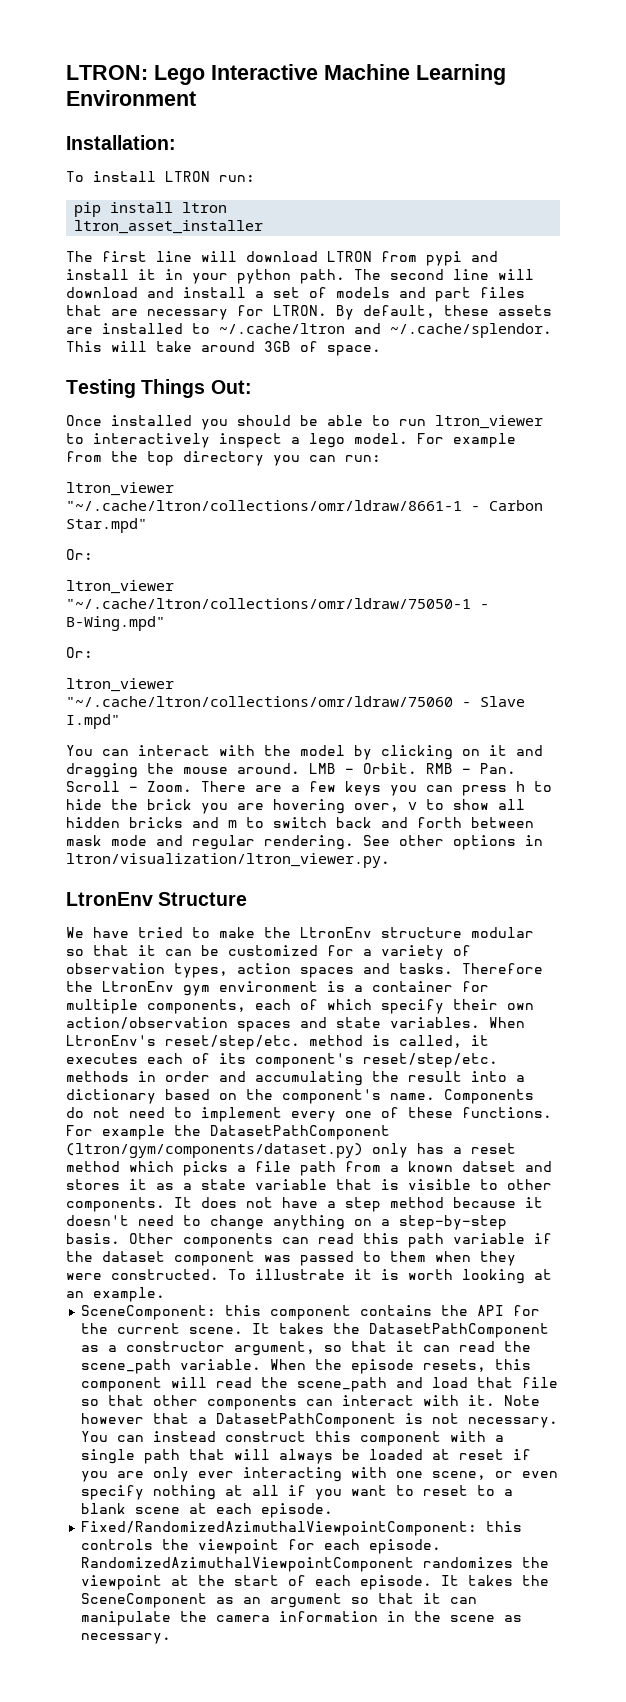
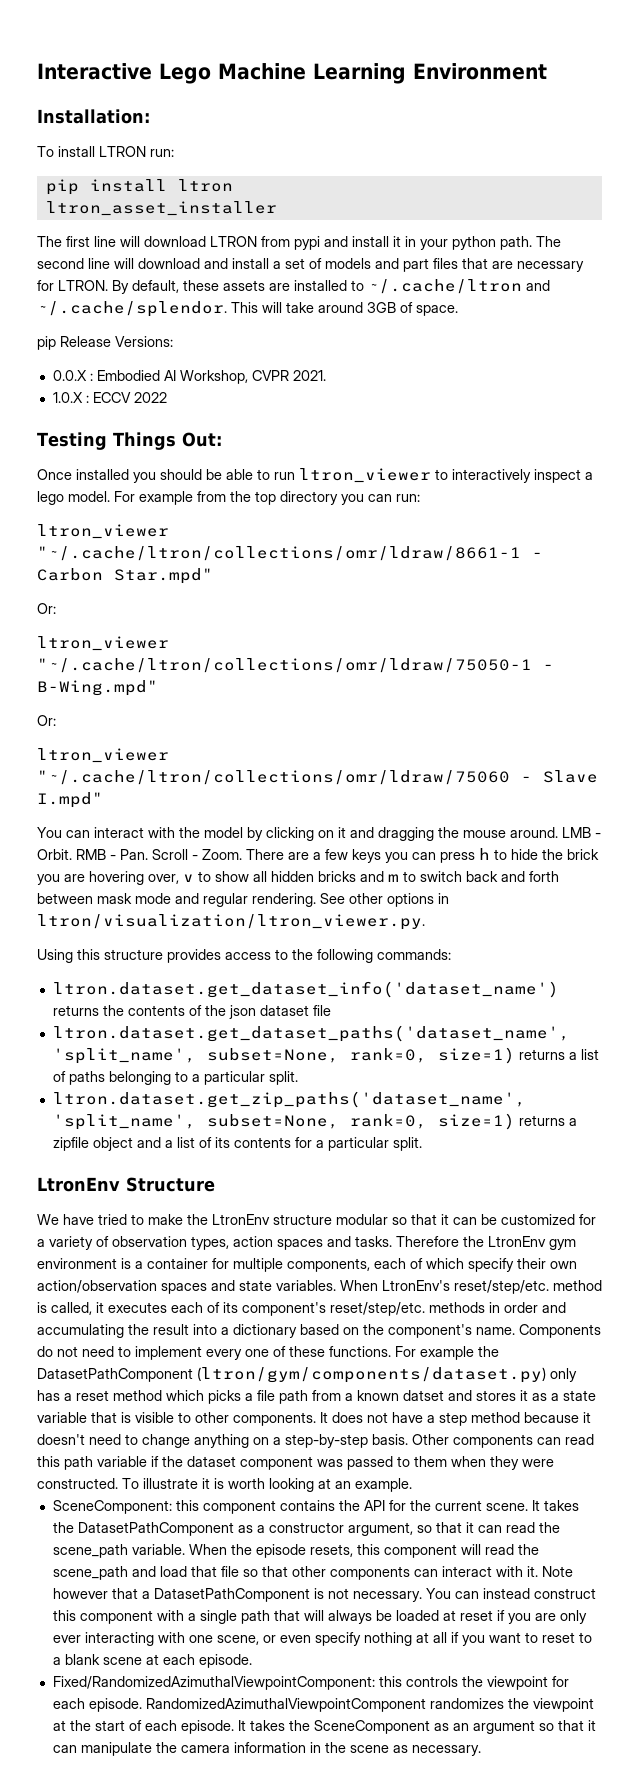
[66,64,318,85] LTRON: Lego Interactive -> [37,63,211,84] Interactive Lego
(381, 350) none -> [37,336,173,350] [52,370,326,384] [52,392,167,403] // pip Release Versions: // 0.0.X : Embodied AI Workshop, CVPR 2021. // 1.0.X : ECCV 2022
(390, 860) none -> [37,949,451,963] [52,981,559,998] [52,1005,331,1019] [52,1025,570,1042] [52,1047,599,1064] [52,1071,298,1085] [52,1091,526,1108] [52,1113,577,1130] [52,1137,422,1151] // Using this structure provides access to the following commands: // ltron.dataset.get_dataset_info('dataset_name') returns the contents of the json dataset file // ltron.dataset.get_dataset_paths('dataset_name', 'split_name', subset=None, rank=0, size=1) returns a list of paths belonging to a particular split. // ltron.dataset.get_zip_paths('dataset_name', 'split_name', subset=None, rank=0, size=1) returns a zipfile object and a list of its contents for a particular split.

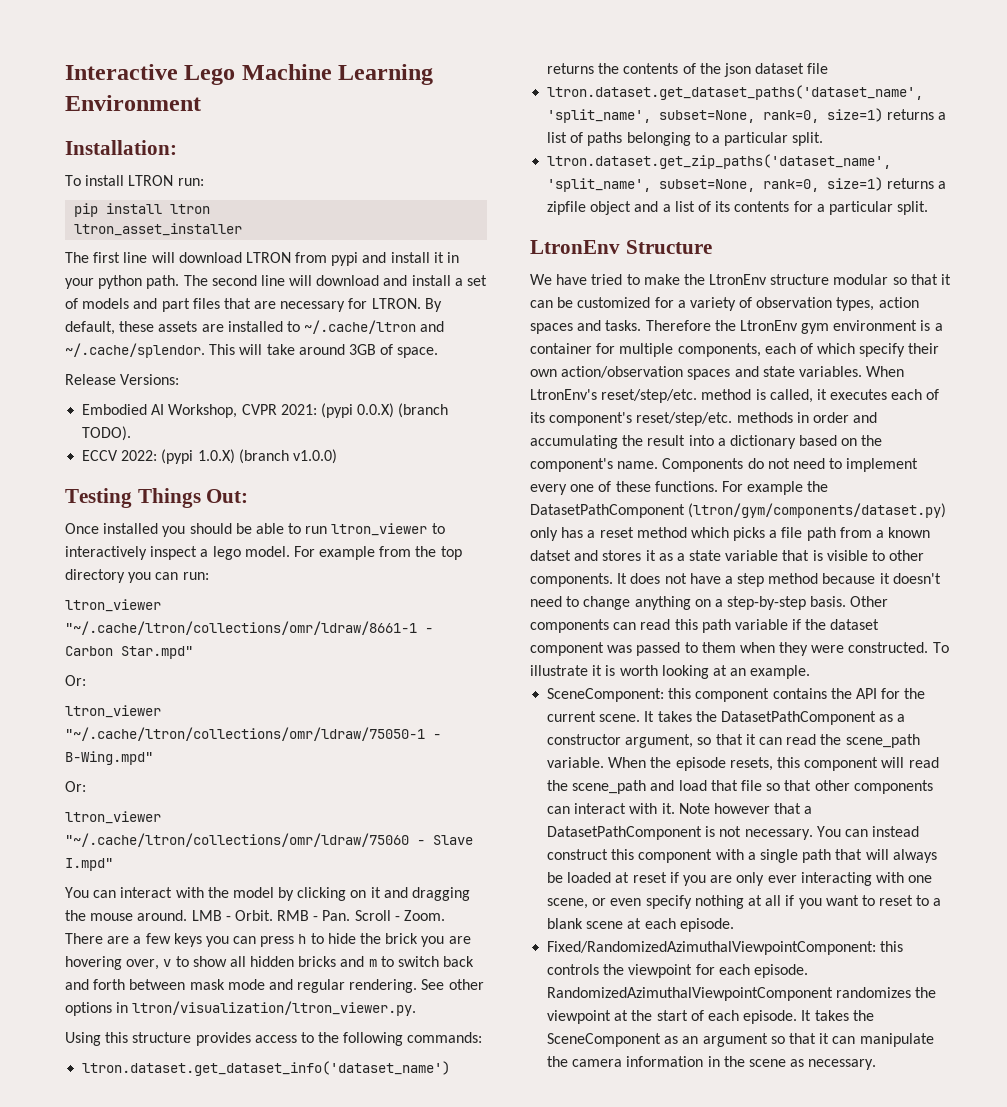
[37,336,56,350] pip -> (439, 352) none
[52,370,93,381] 0.0.X : -> (180, 379) none
[292,370,326,381] [52,392,167,403] 2021. // 1.0.X : ECCV 2022 -> [280,403,449,418] [82,426,132,441] [82,449,337,464] 2021: (pypi 0.0.X) (branch TODO). // ECCV 2022: (pypi 1.0.X) (branch v1.0.0)

